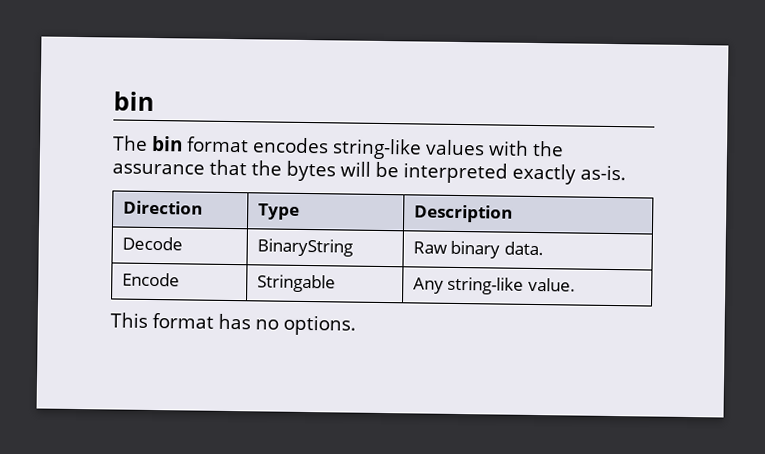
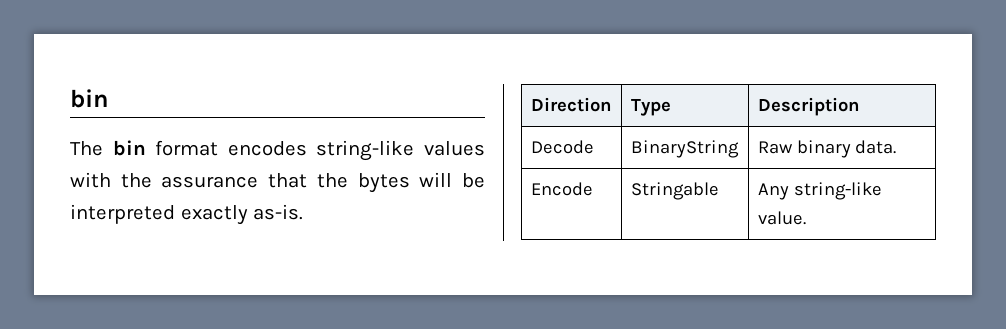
[110,312,356,336] // This format has no options. -> (806, 218) none

